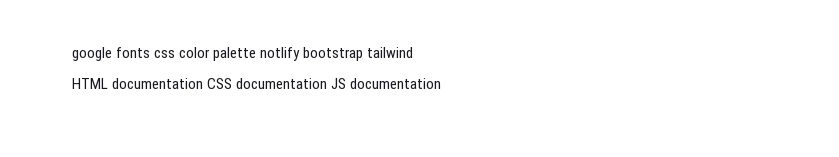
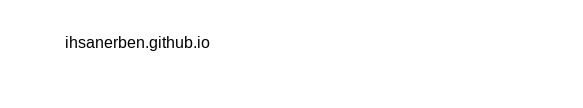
[72,47,414,61] [72,78,442,89] google fonts css color palette notlify bootstrap tailwind // HTML documentation CSS documentation JS documentation -> [65,36,210,51] ihsanerben.github.io

